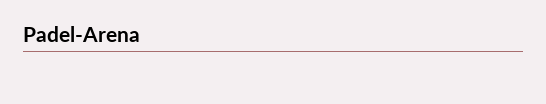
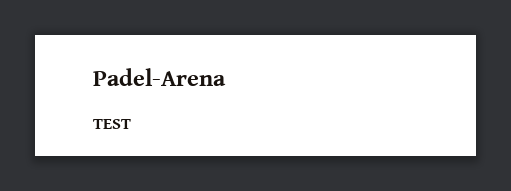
(140, 34) none -> [93,119,131,129] // TEST

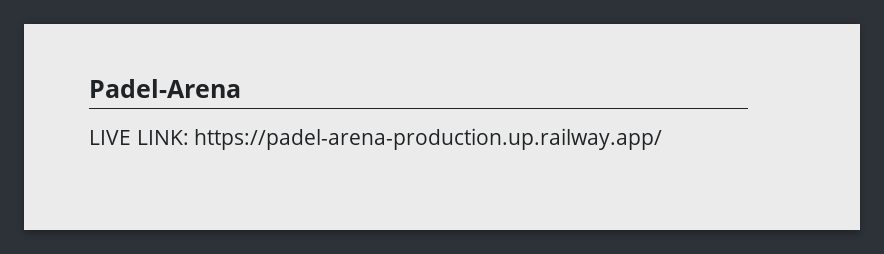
[93,119,131,129] TEST -> [89,128,663,150] LIVE LINK: https://padel-arena-production.up.railway.app/

